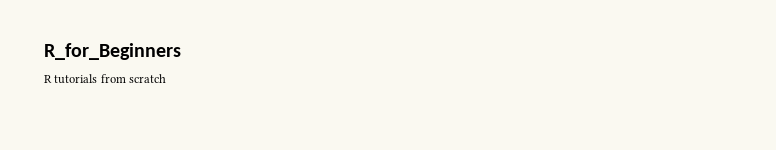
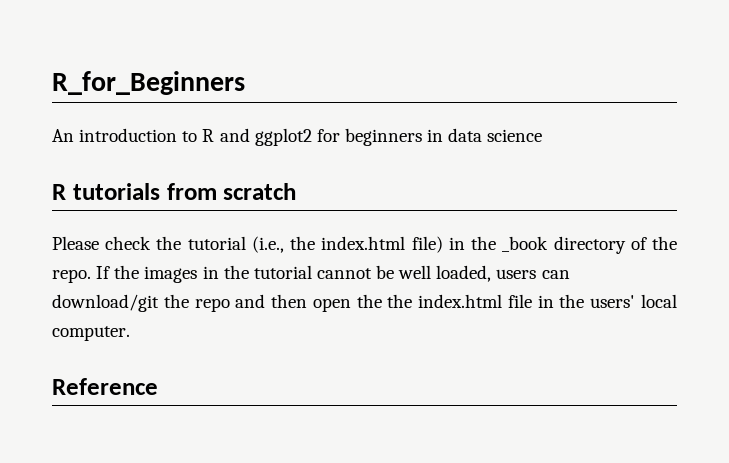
[44,74,167,84] R tutorials from scratch -> [52,128,543,146] [52,183,297,200] [52,236,677,254] [52,265,570,283] [52,294,677,312] [52,326,130,341] [52,378,158,395] An introduction to R and ggplot2 for beginners in data science // R tutorials from scratch // Please check the tutorial (i.e., the index.html file) in the _book directory of the repo. If the images in the tutorial cannot be well loaded, users can download/git the repo and then open the the index.html file in the users' local computer. // Reference

